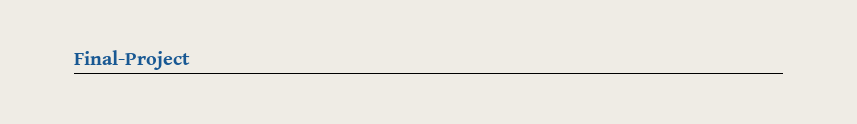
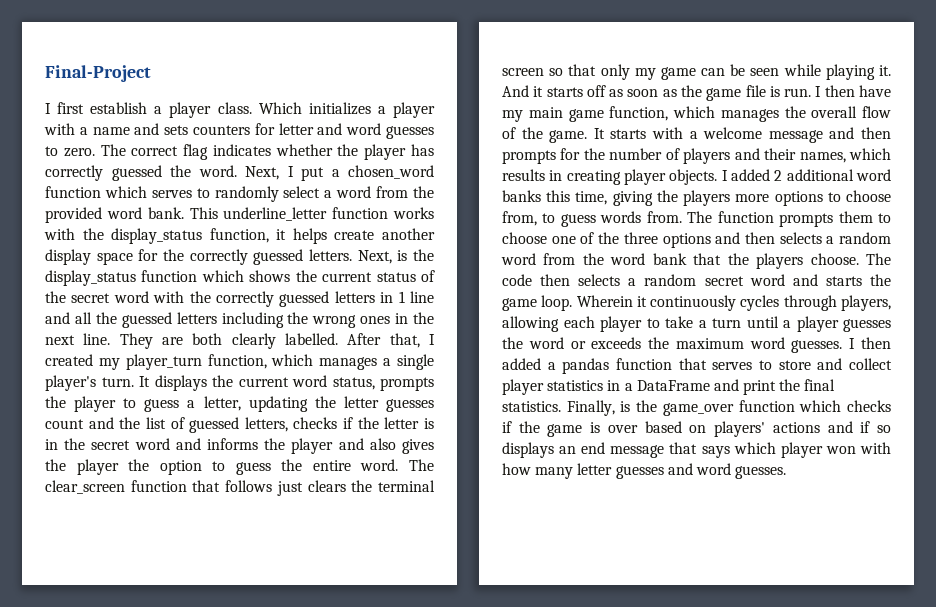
(190, 60) none -> [45,102,435,118] [44,123,435,139] [45,144,434,160] [45,165,434,181] [45,186,435,202] [45,207,434,223] [44,228,435,244] [45,249,435,265] [45,270,435,286] [45,291,434,307] [45,312,434,328] [45,333,435,349] [45,354,434,370] [45,375,434,391] [45,396,434,412] [45,417,434,433] [45,438,434,454] [45,459,434,475] [45,480,436,496] [502,64,891,80] [502,85,891,101] [502,106,891,122] [502,127,891,143] [502,148,891,164] [502,169,891,185] [502,190,891,206] [502,211,891,227] [502,232,891,248] [501,253,891,269] [502,274,891,286] [502,295,891,311] [502,316,891,332] [502,337,891,353] [502,358,892,374] [502,379,836,395] [502,400,891,416] [502,421,891,437] [502,442,891,458] [502,463,787,479] // I first establish a player class. Which initializes a player with a name and sets counters for letter and word guesses to zero. The correct flag indicates whether the player has correctly guessed the word. Next, I put a chosen_word function which serves to randomly select a word from the provided word bank. This underline_letter function works with the display_status function, it helps create another display space for the correctly guessed letters. Next, is the display_status function which shows the current status of the secret word with the correctly guessed letters in 1 line and all the guessed letters including the wrong ones in the next line. They are both clearly labelled. After that, I created my player_turn function, which manages a single player's turn. It displays the current word status, prompts the player to guess a letter, updating the letter guesses count and the list of guessed letters, checks if the letter is in the secret word and informs the player and also gives the player the option to guess the entire word. The clear_screen function that follows just clears the terminal screen so that only my game can be seen while playing it. And it starts off as soon as the game file is run. I then have my main game function, which manages the overall flow of the game. It starts with a welcome message and then prompts for the number of players and their names, which results in creating player objects. I added 2 additional word banks this time, giving the players more options to choose from, to guess words from. The function prompts them to choose one of the three options and then selects a random word from the word bank that the players choose. The code then selects a random secret word and starts the game loop. Wherein it continuously cycles through players, allowing each player to take a turn until a player guesses the word or exceeds the maximum word guesses. I then added a pandas function that serves to store and collect player statistics in a DataFrame and print the final statistics. Finally, is the game_over function which checks if the game is over based on players' actions and if so displays an end message that says which player won with how many letter guesses and word guesses.

